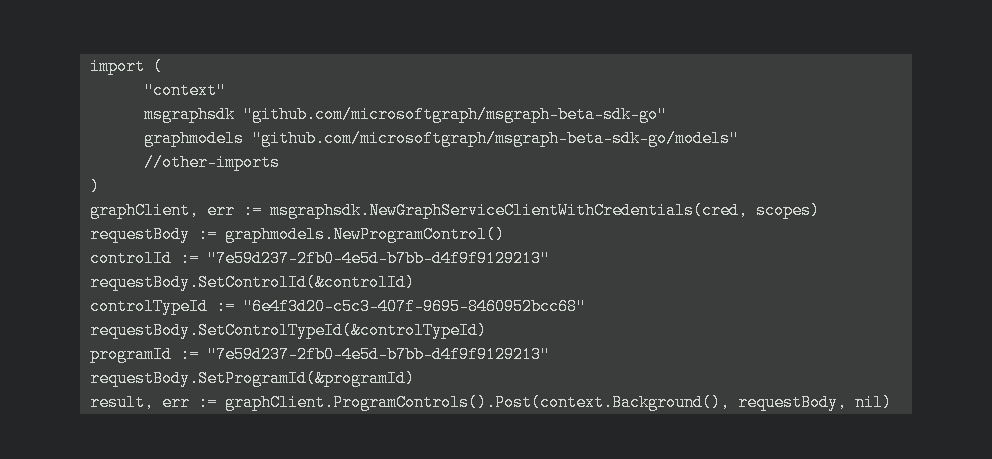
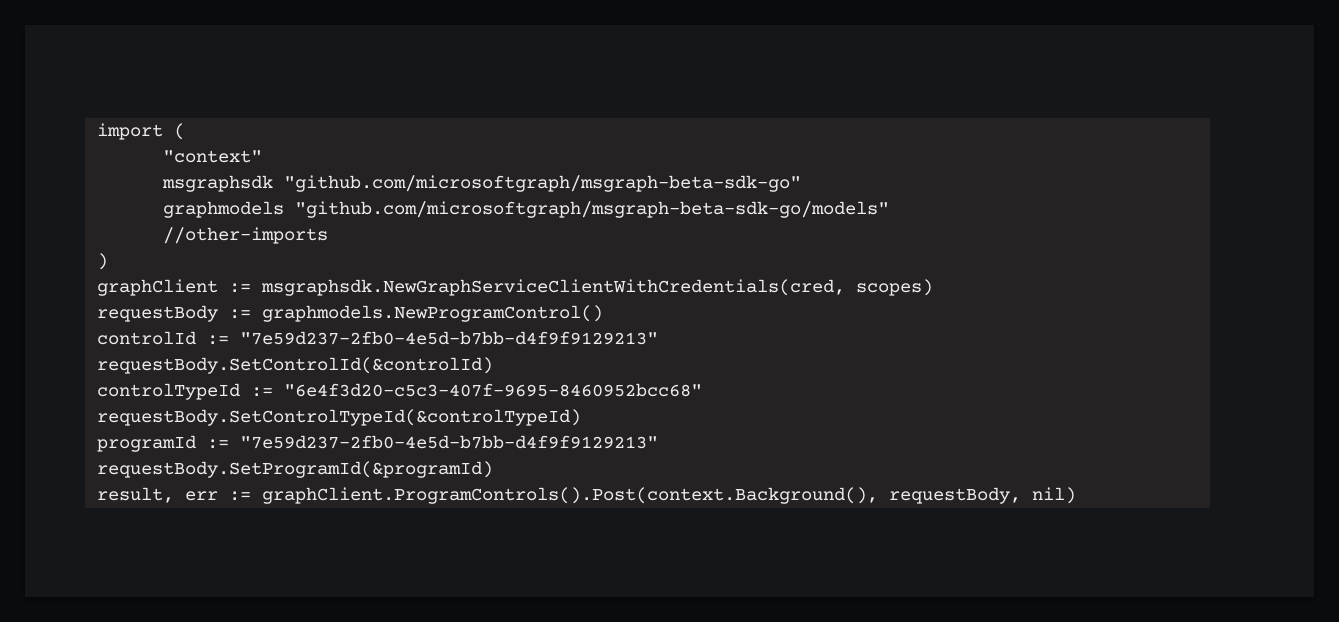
[90,202,236,219] graphClient, err -> [96,279,218,296] graphClient

